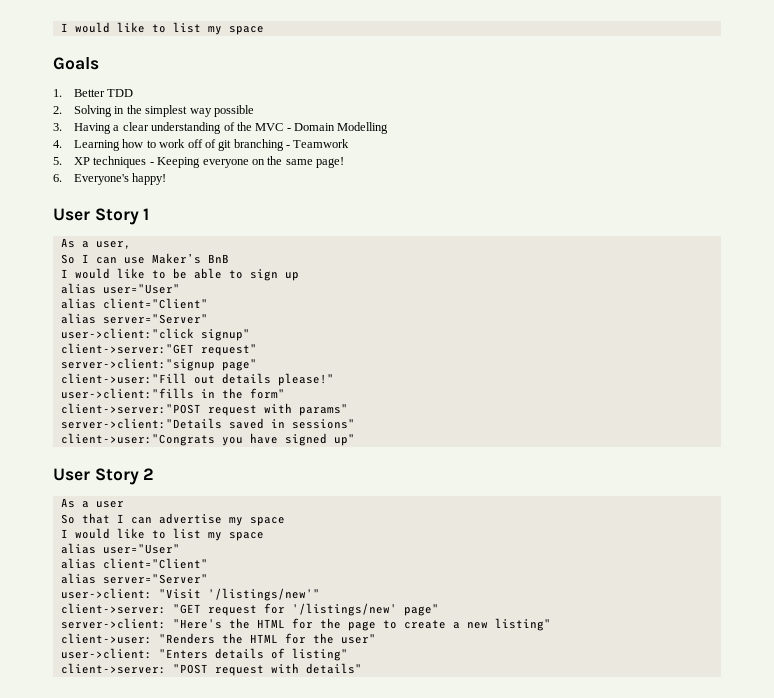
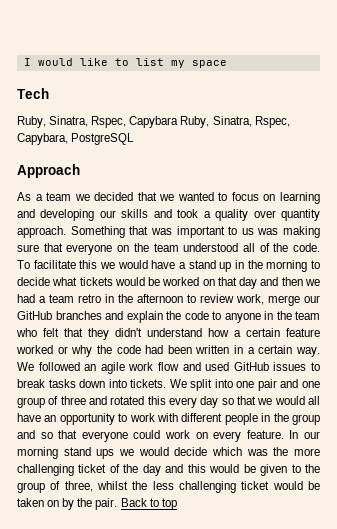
[60,22,264,35] [53,57,99,70] [53,89,134,97] [53,105,254,117] [53,122,389,134] [53,139,350,151] [53,156,345,168] [53,173,167,185] [53,208,150,225] [60,238,131,249] [60,253,229,264] [60,268,299,281] [60,283,180,294] [60,298,208,309] [60,313,208,324] [60,328,250,341] [60,343,257,356] [60,358,257,371] [60,373,334,386] [60,388,285,399] [60,403,348,416] [60,418,355,429] [60,433,355,446] [53,468,155,485] [60,498,124,508] [60,513,285,526] [60,528,264,541] [60,543,180,554] [60,558,208,569] [60,573,208,584] [60,588,320,601] [60,603,439,616] [60,618,551,631] [60,633,376,644] [60,648,348,661] [60,663,362,676] I would like to list my space // Goals // 1. Better TDD // 2. Solving in the simplest way possible // 3. Having a clear understanding of the MVC - Domain Modelling // 4. Learning how to work off of git branching - Teamwork // 5. XP techniques - Keeping everyone on the same page! // 6. Everyone's happy! // User Story 1 // As a user, // So I can use Maker’s BnB // I would like to be able to sign up // alias user="User" // alias client="Client" // alias server="Server" // user->client:"click signup" // client->server:"GET request" // server->client:"signup page" // client->user:"Fill out details please!" // user->client:"fills in the form" // client->server:"POST request with params" // server->client:"Details saved in sessions" // client->user:"Congrats you have signed up" // User Story 2 // As a user // So that I can advertise my space // I would like to list my space // alias user="User" // alias client="Client" // alias server="Server" // user->client: "Visit '/listings/new'" // client->server: "GET request for '/listings/new' page" // server->client: "Here's the HTML for the page to create a new listing" // client->user: "Renders the HTML for the user" // user->client: "Enters details of listing" // client->server: "POST request with details" -> [23,58,227,68] [17,88,49,99] [17,116,290,128] [17,133,135,145] [17,164,80,178] [17,192,320,204] [17,209,321,221] [17,226,320,238] [17,243,320,255] [17,260,320,272] [17,277,320,289] [17,294,320,306] [17,311,320,323] [16,328,320,340] [16,345,320,357] [17,362,320,374] [17,379,320,391] [17,396,320,408] [17,413,320,425] [17,430,320,442] [17,447,320,459] [17,464,320,476] [17,481,320,493] [17,498,177,510] I would like to list my space // Tech // Ruby, Sinatra, Rspec, Capybara Ruby, Sinatra, Rspec, Capybara, PostgreSQL // Approach // As a team we decided that we wanted to focus on learning and developing our skills and took a quality over quantity approach. Something that was important to us was making sure that everyone on the team understood all of the code. To facilitate this we would have a stand up in the morning to decide what tickets would be worked on that day and then we had a team retro in the afternoon to review work, merge our GitHub branches and explain the code to anyone in the team who felt that they didn't understand how a certain feature worked or why the code had been written in a certain way. We followed an agile work flow and used GitHub issues to break tasks down into tickets. We split into one pair and one group of three and rotated this every day so that we would all have an opportunity to work with different people in the group and so that everyone could work on every feature. In our morning stand ups we would decide which was the more challenging ticket of the day and this would be given to the group of three, whilst the less challenging ticket would be taken on by the pair. Back to top

